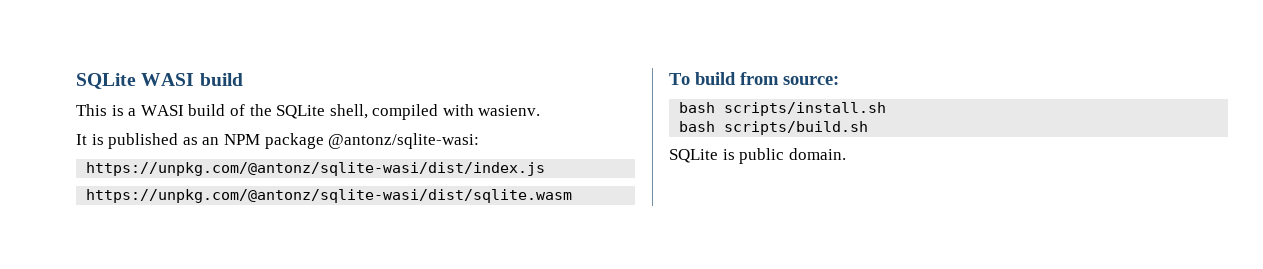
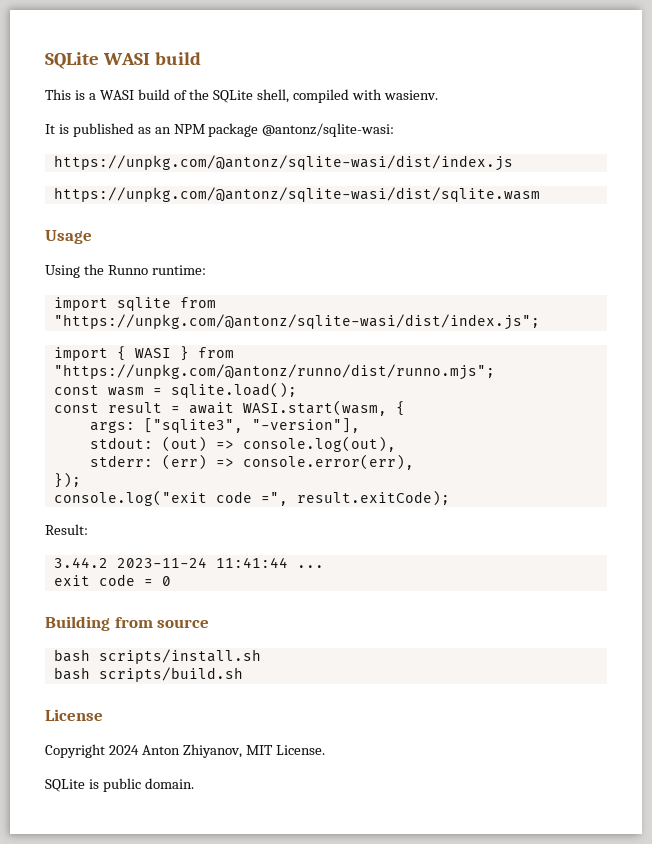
[669,72,839,85] [679,102,887,116] [679,121,869,135] To build from source: // bash scripts/install.sh // bash scripts/build.sh -> [45,230,92,244] [45,264,206,278] [53,297,216,311] [53,314,540,330] [53,346,234,361] [53,364,495,380] [53,382,297,398] [53,400,405,416] [89,418,360,433] [89,436,396,452] [89,454,414,470] [53,472,81,488] [53,490,450,506] [45,524,88,535] [53,557,324,568] [53,574,171,586] [45,616,210,631] [53,649,261,664] [53,667,243,682] [45,709,103,721] [45,744,325,758] Usage // Using the Runno runtime: // import sqlite from "https://unpkg.com/@antonz/sqlite-wasi/dist/index.js"; // import { WASI } from "https://unpkg.com/@antonz/runno/dist/runno.mjs"; // const wasm = sqlite.load(); // const result = await WASI.start(wasm, { // args: ["sqlite3", "-version"], // stdout: (out) => console.log(out), // stderr: (err) => console.error(err), // }); // console.log("exit code =", result.exitCode); // Result: // 3.44.2 2023-11-24 11:41:44 ... // exit code = 0 // Building from source // bash scripts/install.sh // bash scripts/build.sh // License // Copyright 2024 Anton Zhiyanov, MIT License.

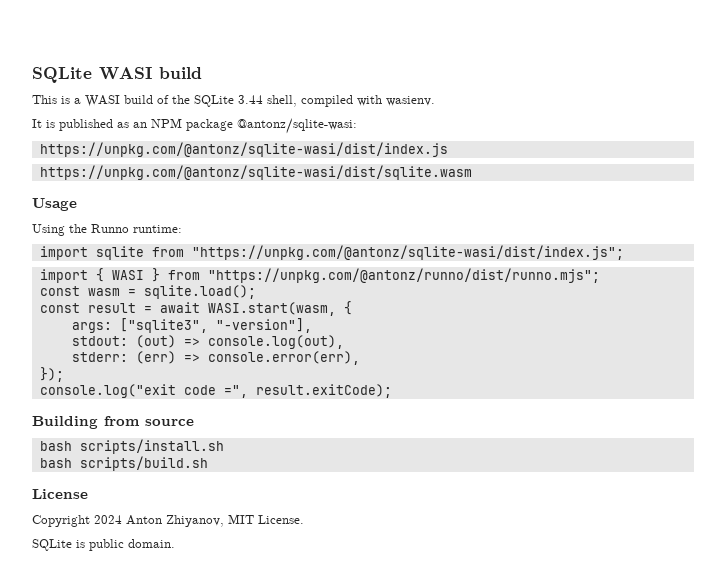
(254, 96) none -> [238,95,263,104] 3.44
[45,524,88,535] [53,557,324,568] [53,574,171,586] // Result: // 3.44.2 2023-11-24 11:41:44 ... // exit code = 0 -> (392, 391) none

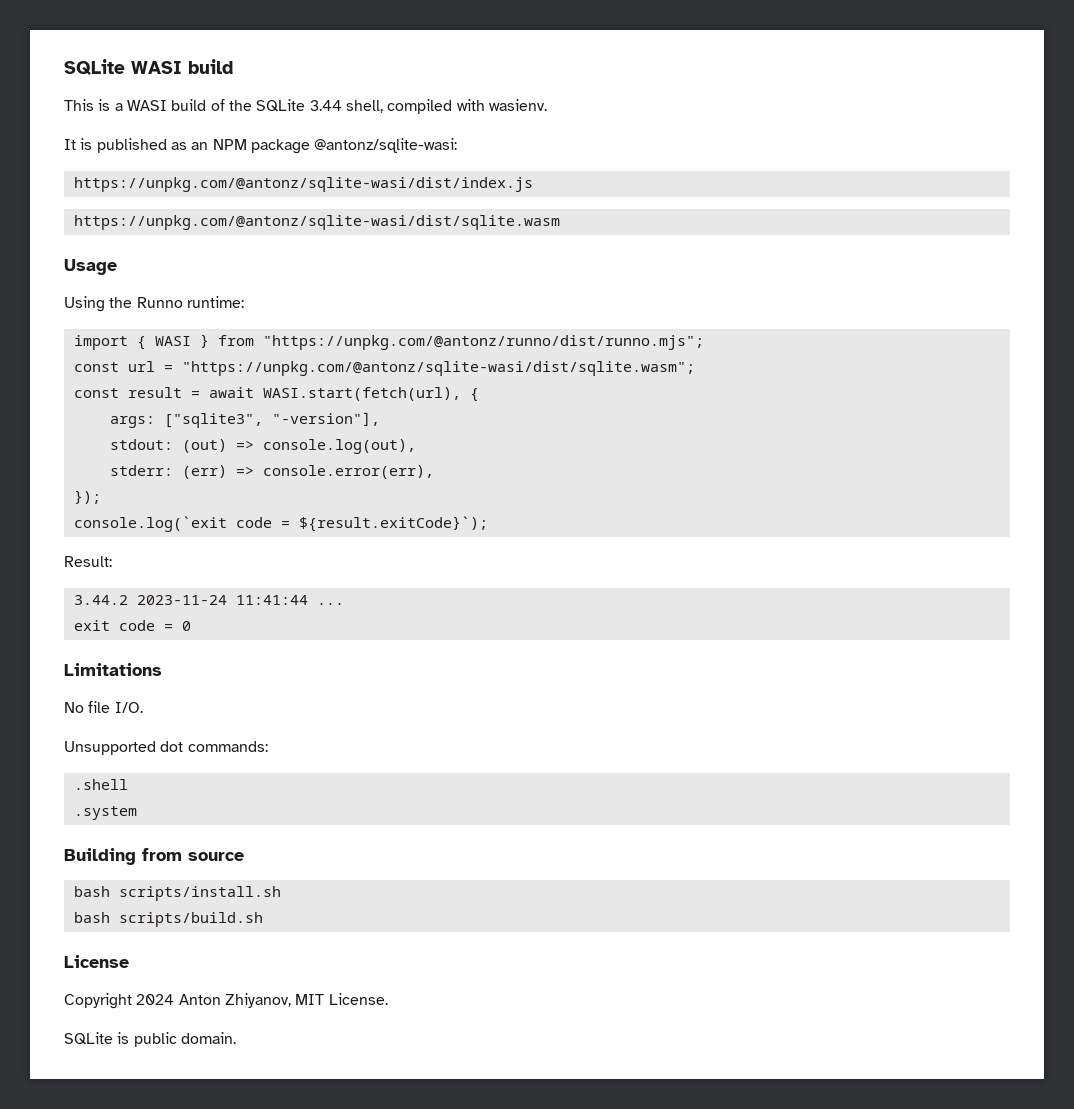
[39,245,624,260] // import sqlite from "https://unpkg.com/@antonz/sqlite-wasi/dist/index.js"; -> (244, 302) none
[87,285,256,299] wasm = sqlite.load(); -> [127,361,695,376] url = "https://unpkg.com/@antonz/sqlite-wasi/dist/sqlite.wasm";
[207,302,336,316] WASI.start(wasm, -> [262,387,461,401] WASI.start(fetch(url),
[39,384,392,398] console.log("exit code =", result.exitCode); -> [73,516,488,532] [64,556,112,567] [73,595,344,605] [73,620,191,631] [64,663,162,676] [64,701,143,713] [64,741,268,755] [73,779,128,790] [73,806,137,820] console.log(`exit code = ${result.exitCode}`); // Result: // 3.44.2 2023-11-24 11:41:44 ... // exit code = 0 // Limitations // No file I/O. // Unsupported dot commands: // .shell // .system

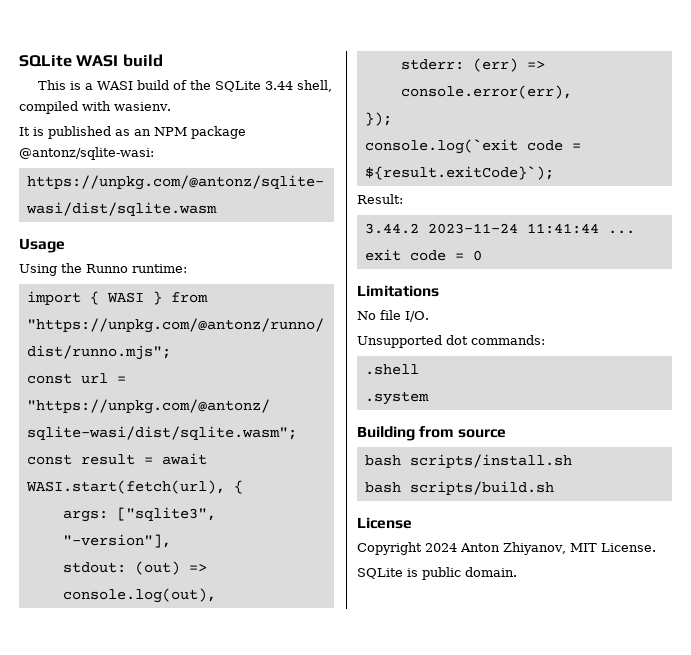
[73,177,533,192] // https://unpkg.com/@antonz/sqlite-wasi/dist/index.js -> (154, 153) none

